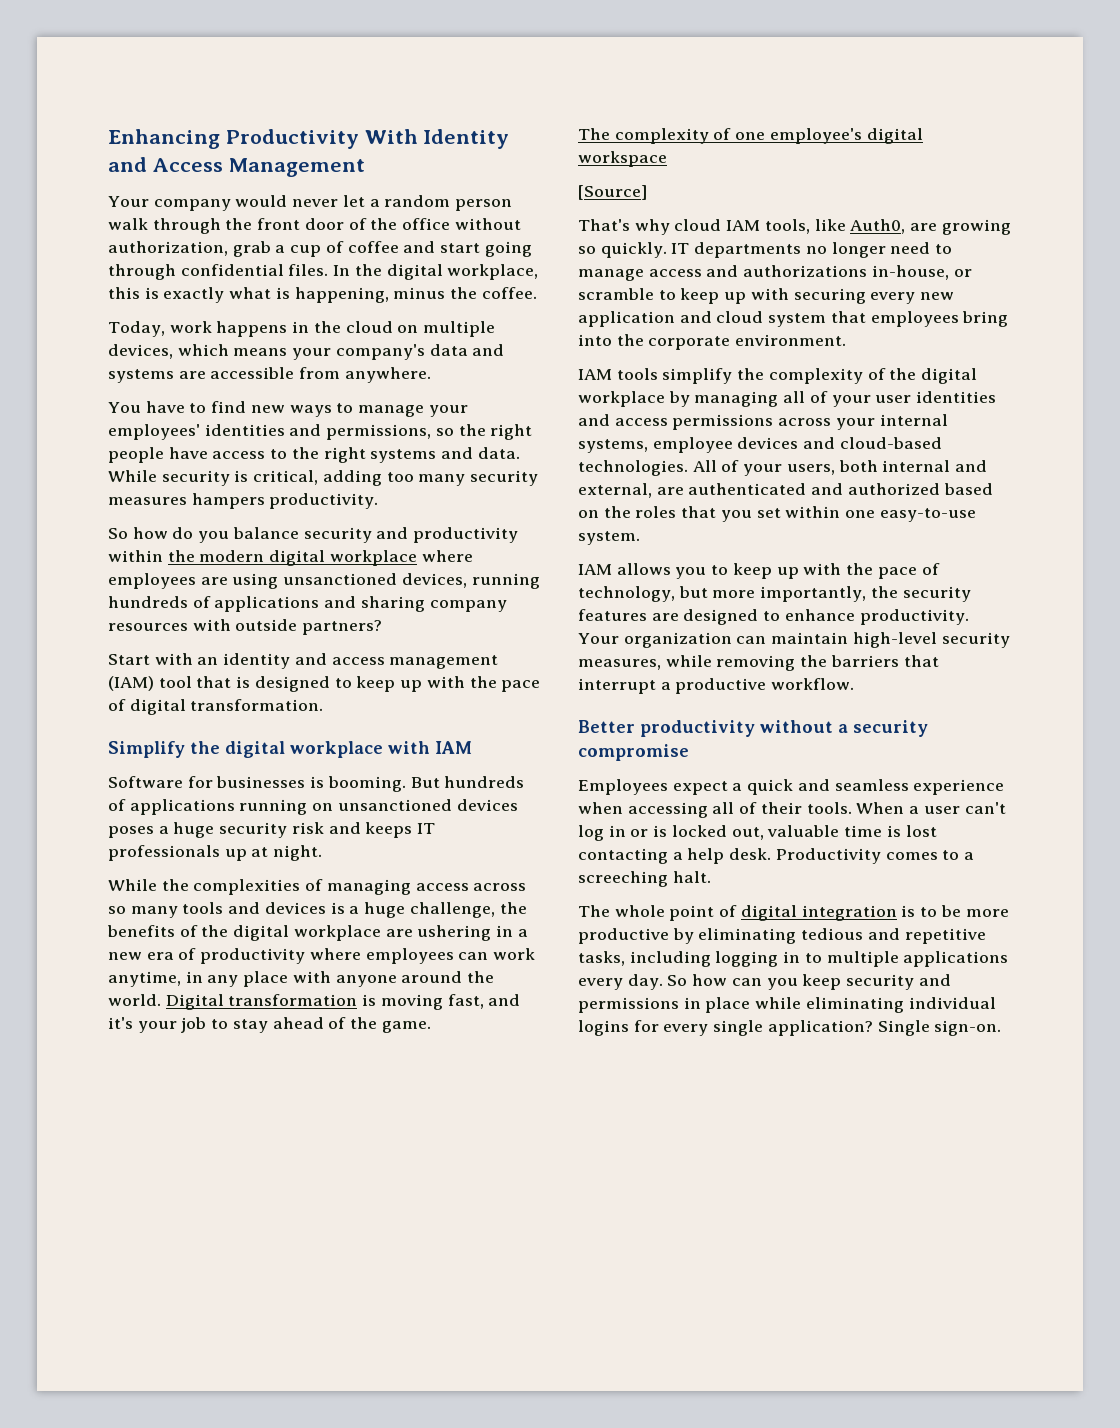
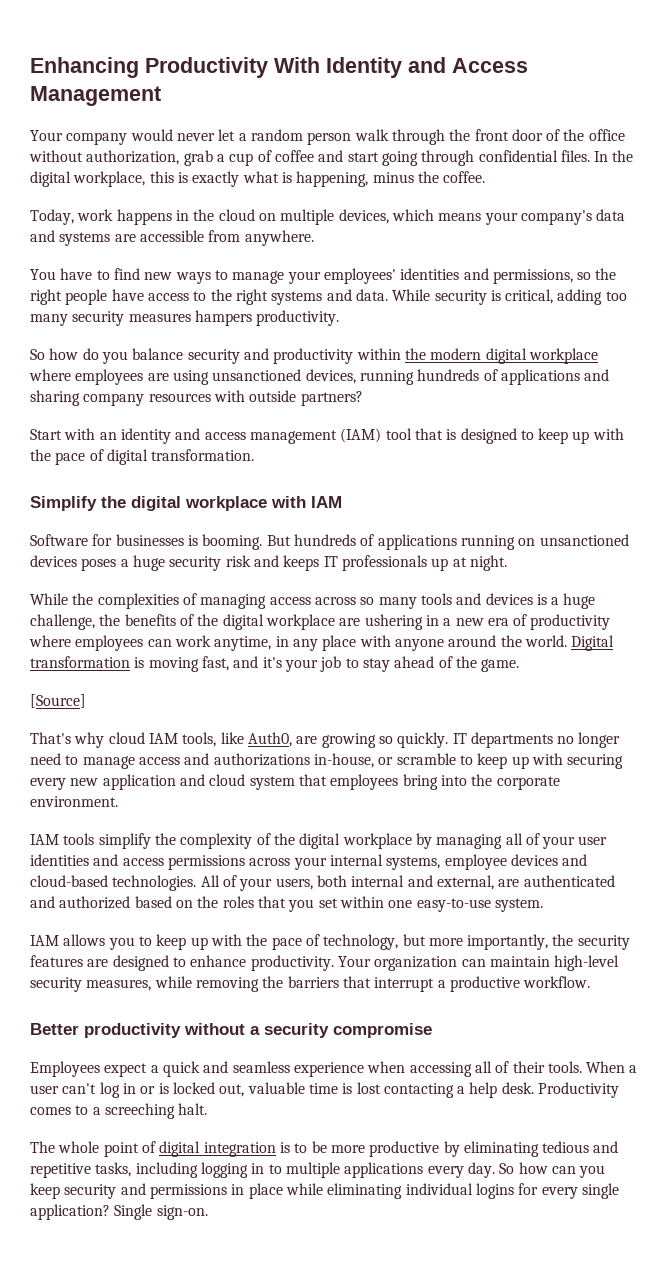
[578,128,923,144] [578,151,667,167] // The complexity of one employee's digital workspace -> (520, 665) none

